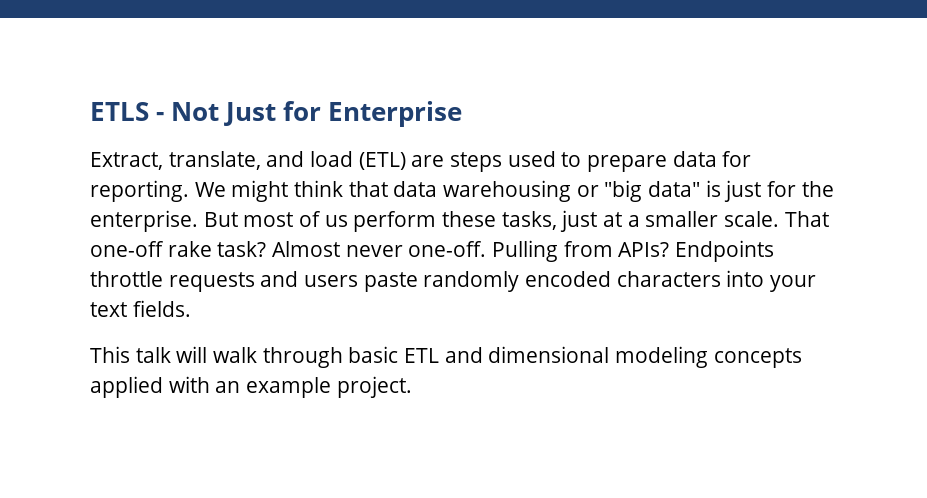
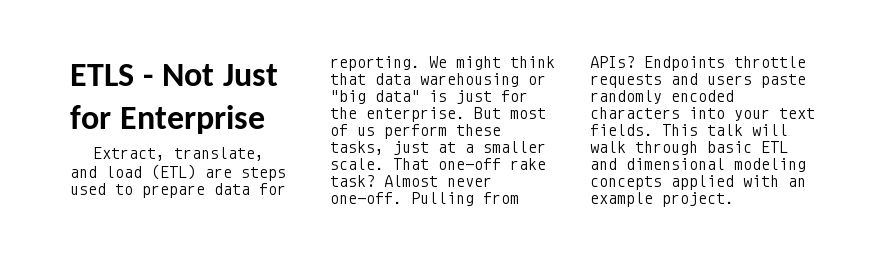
(191, 308) // -> (653, 130) none

